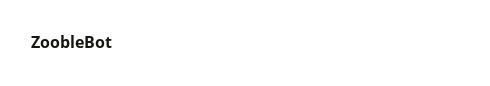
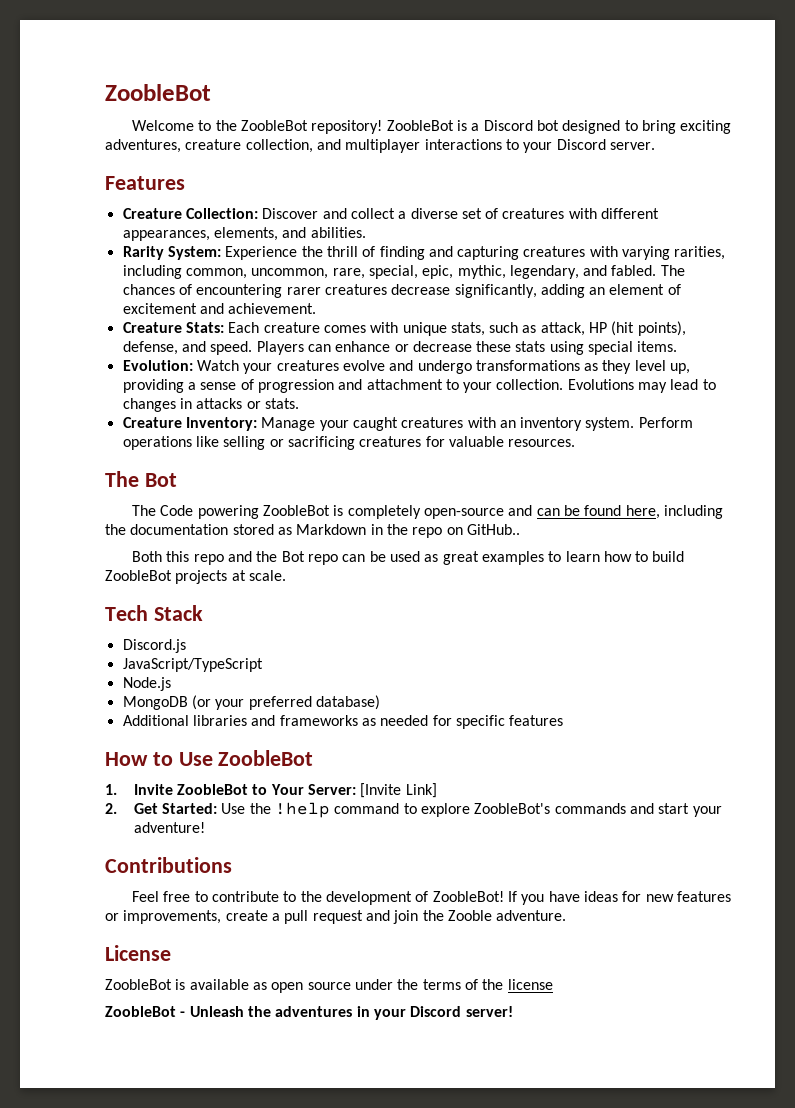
[31,35,112,48] ZoobleBot -> [105,84,211,101] [132,120,732,134] [105,139,655,153] [105,176,185,190] [122,208,660,219] [122,227,366,241] [122,246,726,260] [122,265,685,279] [122,284,681,298] [122,303,317,314] [122,321,686,336] [122,341,678,355] [122,360,691,374] [122,379,716,393] [122,398,299,412] [122,417,693,431] [122,436,576,450] [105,471,177,487] [132,505,723,519] [105,524,520,538] [132,551,685,565] [105,570,286,584] [105,605,203,621] [122,639,186,653] [122,658,263,672] [122,677,171,691] [122,695,380,710] [122,715,564,729] [105,750,314,766] [105,783,437,798] [105,802,722,818] [133,822,205,833] [105,857,232,873] [132,891,731,905] [105,910,567,924] [105,945,171,961] [105,979,553,993] [105,1006,513,1020] ZoobleBot // Welcome to the ZoobleBot repository! ZoobleBot is a Discord bot designed to bring exciting adventures, creature collection, and multiplayer interactions to your Discord server. // Features // Creature Collection: Discover and collect a diverse set of creatures with different appearances, elements, and abilities. // Rarity System: Experience the thrill of finding and capturing creatures with varying rarities, including common, uncommon, rare, special, epic, mythic, legendary, and fabled. The chances of encountering rarer creatures decrease significantly, adding an element of excitement and achievement. // Creature Stats: Each creature comes with unique stats, such as attack, HP (hit points), defense, and speed. Players can enhance or decrease these stats using special items. // Evolution: Watch your creatures evolve and undergo transformations as they level up, providing a sense of progression and attachment to your collection. Evolutions may lead to changes in attacks or stats. // Creature Inventory: Manage your caught creatures with an inventory system. Perform operations like selling or sacrificing creatures for valuable resources. // The Bot // The Code powering ZoobleBot is completely open-source and can be found here, including the documentation stored as Markdown in the repo on GitHub.. // Both this repo and the Bot repo can be used as great examples to learn how to build ZoobleBot projects at scale. // Tech Stack // Discord.js // JavaScript/TypeScript // Node.js // MongoDB (or your preferred database) // Additional libraries and frameworks as needed for specific features // How to Use ZoobleBot // 1. Invite ZoobleBot to Your Server: [Invite Link] // 2. Get Started: Use the !help command to explore ZoobleBot's commands and start your adventure! // Contributions // Feel free to contribute to the development of ZoobleBot! If you have ideas for new features or improvements, create a pull request and join the Zooble adventure. // License // ZoobleBot is available as open source under the terms of the license // ZoobleBot - Unleash the adventures in your Discord server!

